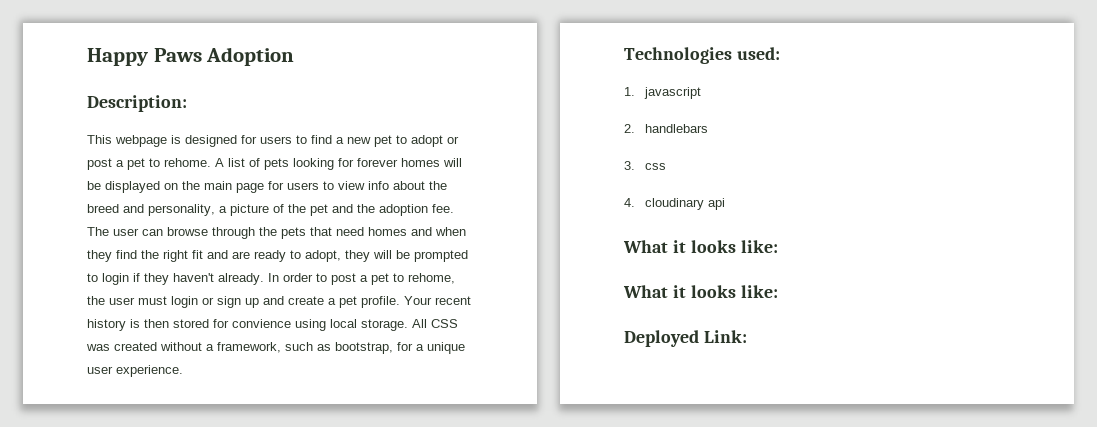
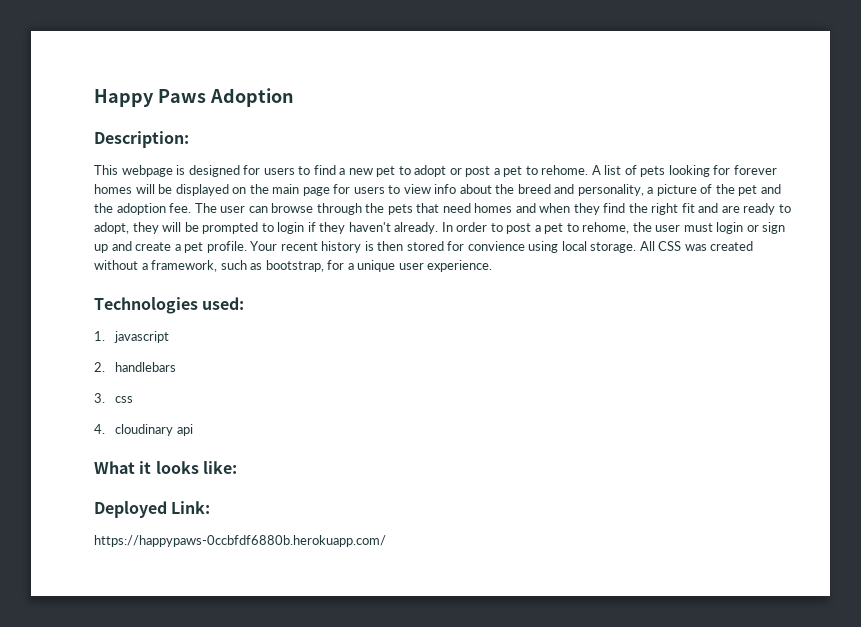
[623,285,778,298] // What it looks like: -> (237, 467) none
(747, 336) none -> [94,535,386,547] // https://happypaws-0ccbfdf6880b.herokuapp.com/

